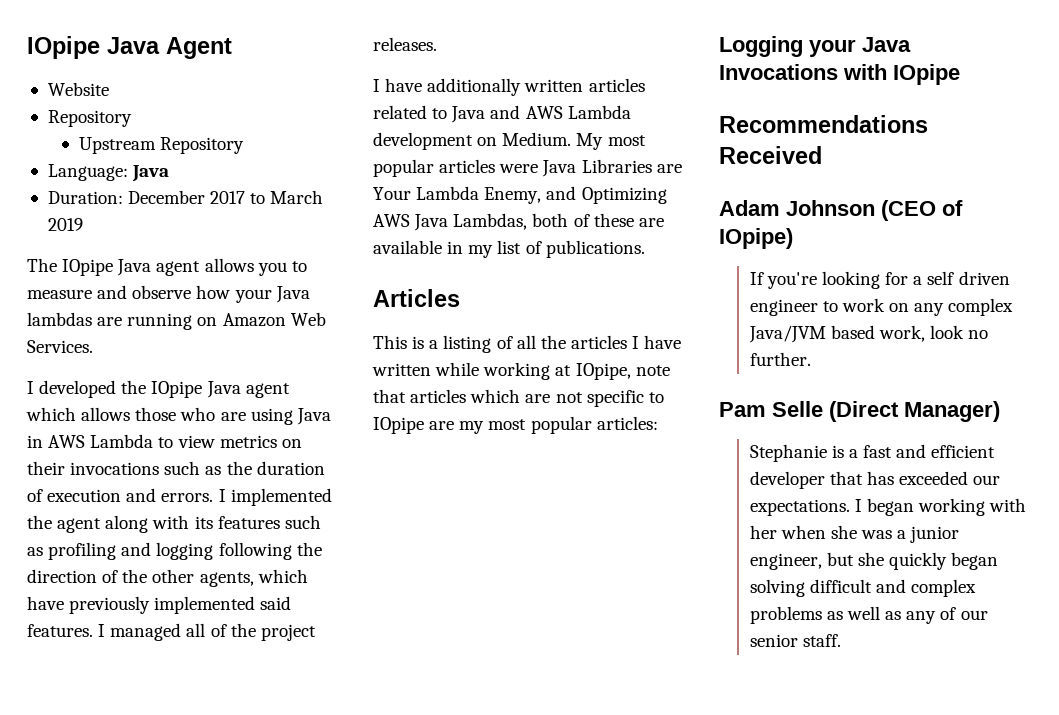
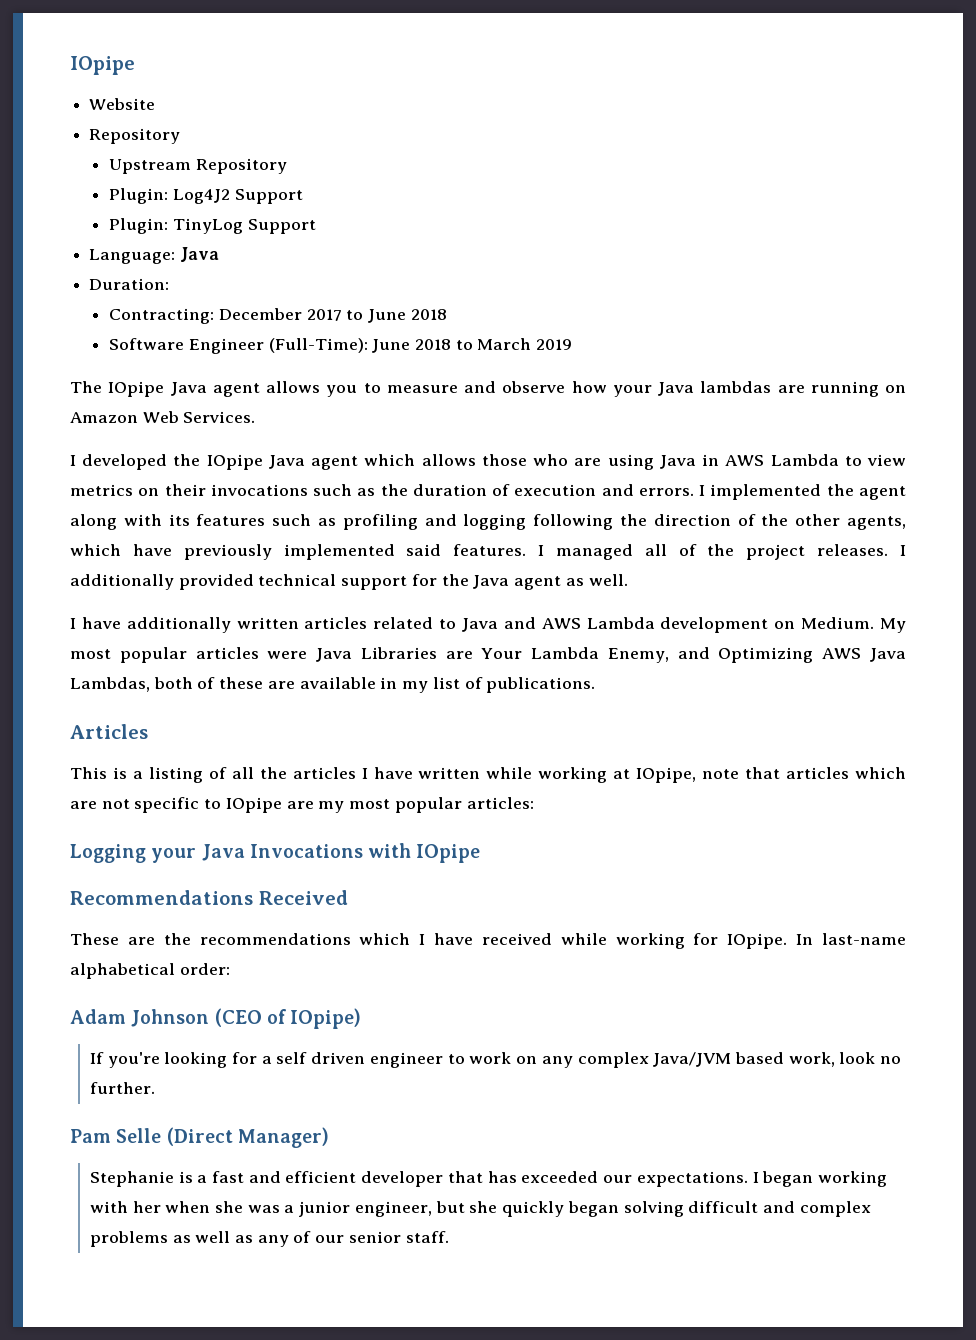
[27,36,232,59] IOpipe Java Agent -> [70,56,135,75] IOpipe
(244, 145) none -> [109,188,303,204] [109,218,316,234] // Plugin: Log4J2 Support // Plugin: TinyLog Support
(123, 197) none -> [109,308,215,324] // Contracting:
(266, 198) none -> [368,309,447,323] [109,338,473,354] June 2018 // Software Engineer (Full-Time): June 2018 to
(437, 44) none -> [899,545,906,556] [70,574,628,590] I additionally provided technical support for the Java agent as well.
(822, 155) none -> [70,933,906,949] [70,963,230,979] // These are the recommendations which I have received while working for IOpipe. In last-name alphabetical order:

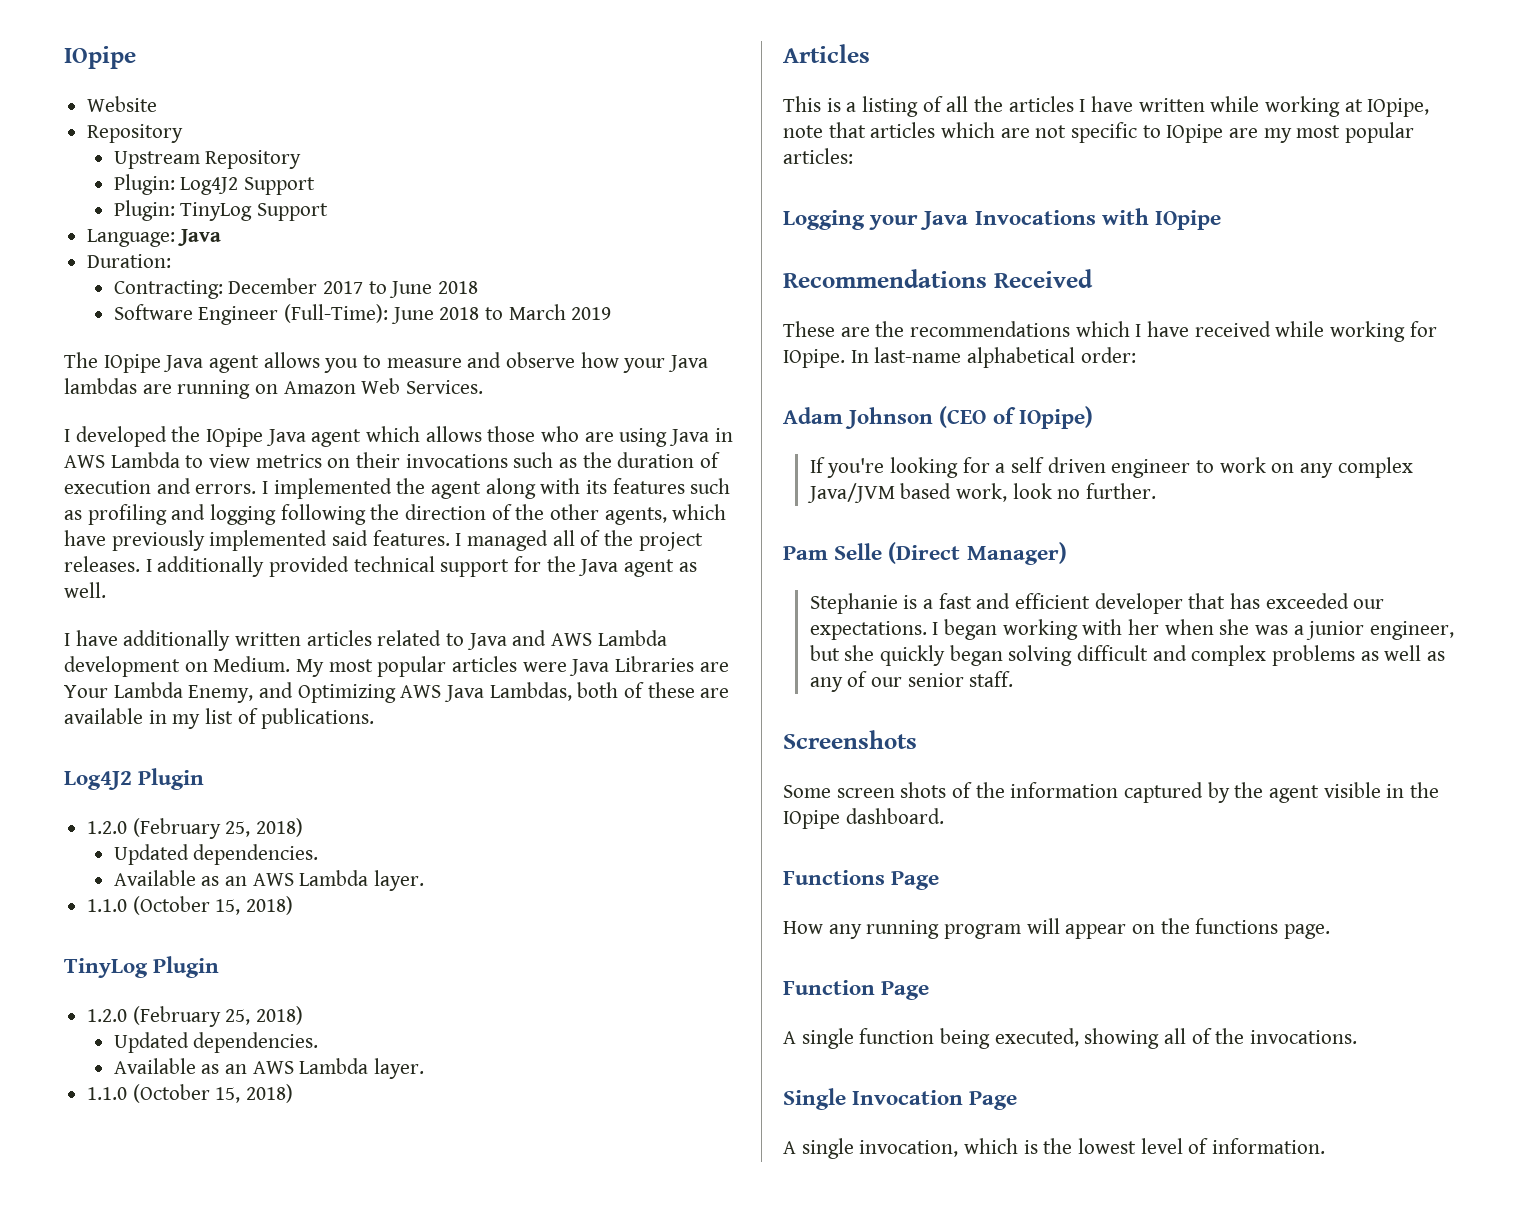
(596, 685) none -> [64,768,205,790] [87,818,304,839] [113,844,319,865] [113,870,425,891] [87,896,294,915] [64,956,220,978] [87,1006,304,1027] [113,1032,319,1053] [113,1058,425,1079] [87,1084,294,1103] // Log4J2 Plugin // 1.2.0 (February 25, 2018) // Updated dependencies. // Available as an AWS Lambda layer. // 1.1.0 (October 15, 2018) // TinyLog Plugin // 1.2.0 (February 25, 2018) // Updated dependencies. // Available as an AWS Lambda layer. // 1.1.0 (October 15, 2018)
(449, 1237) none -> [783,730,917,749] [783,782,1440,803] [783,808,944,829] [783,870,940,890] [783,918,1331,939] [783,980,930,1000] [783,1028,1358,1049] [783,1088,1018,1110] [783,1138,1326,1159] // Screenshots // Some screen shots of the information captured by the agent visible in the IOpipe dashboard. // Functions Page // How any running program will appear on the functions page. // Function Page // A single function being executed, showing all of the invocations. // Single Invocation Page // A single invocation, which is the lowest level of information.

